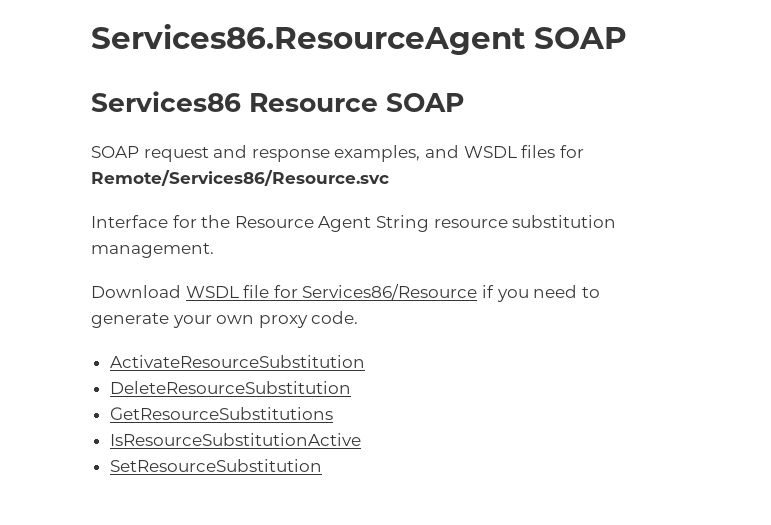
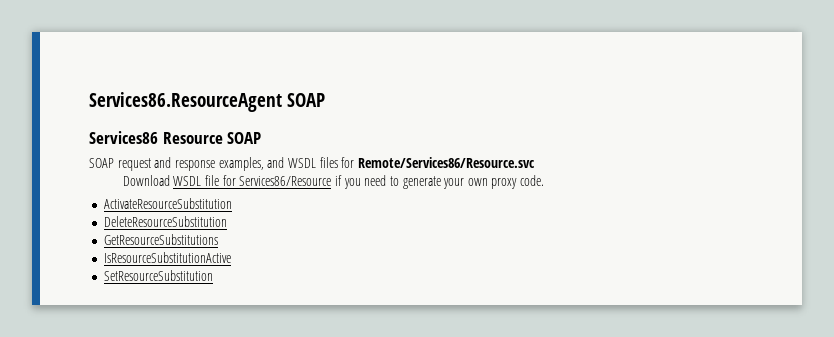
[91,215,617,232] [91,243,214,258] // Interface for the Resource Agent String resource substitution management. -> (534, 162) none

